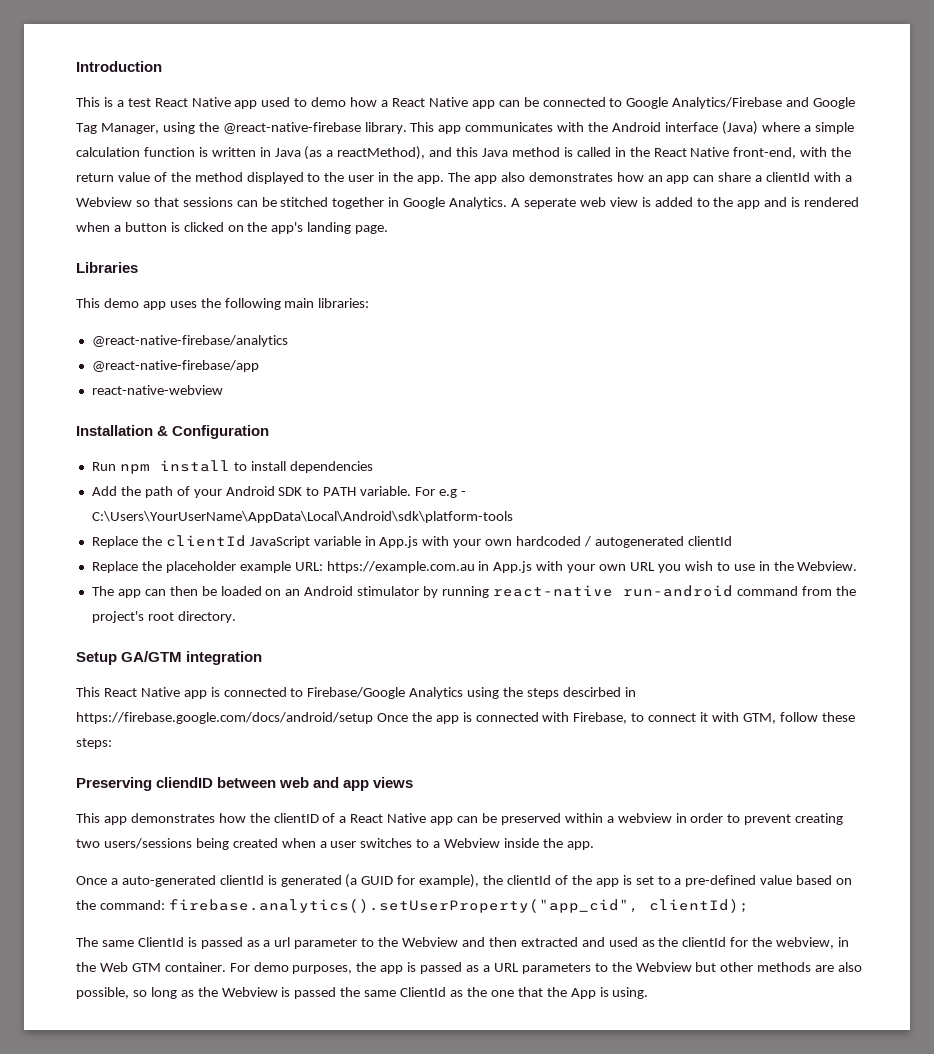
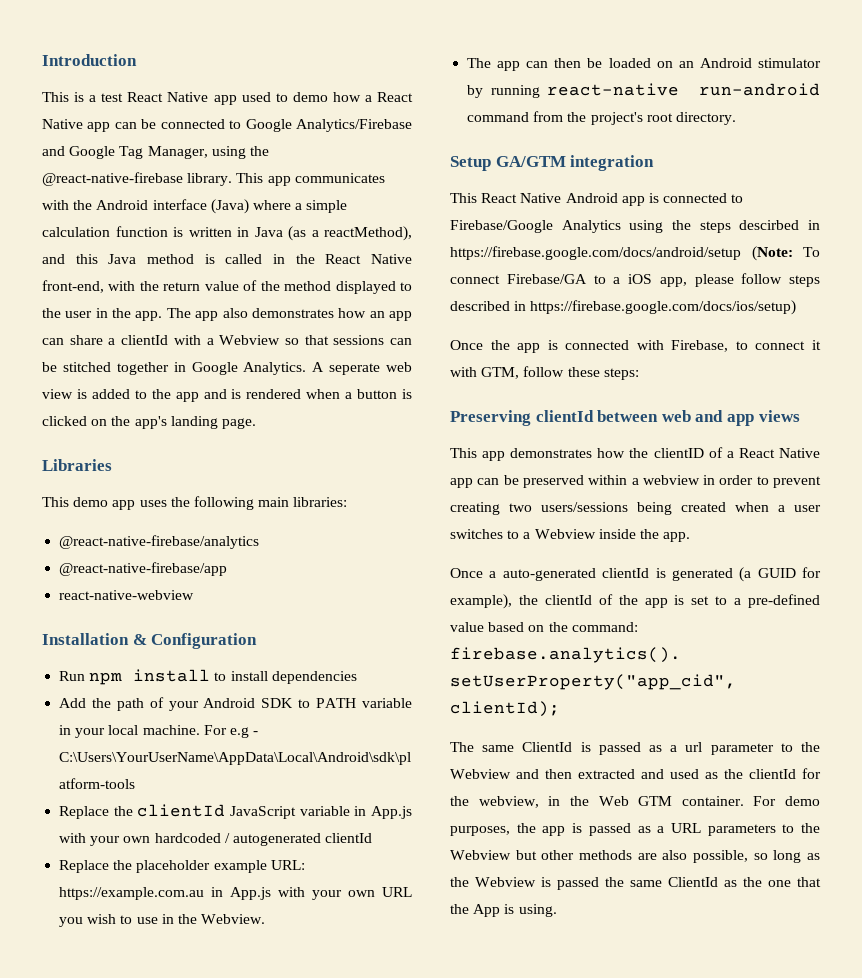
[360,486,412,496] variable. -> [361,698,412,708] [59,725,200,738] variable in your local machine.
(180, 692) none -> [565,193,618,203] Android
(373, 718) none -> [751,246,820,261] [450,273,820,287] [450,300,797,315] (Note: To connect Firebase/GA to a iOS app, please follow steps described in https://firebase.google.com/docs/ios/setup) //
[156,777,214,788] cliendID -> [535,410,594,422] clientId

